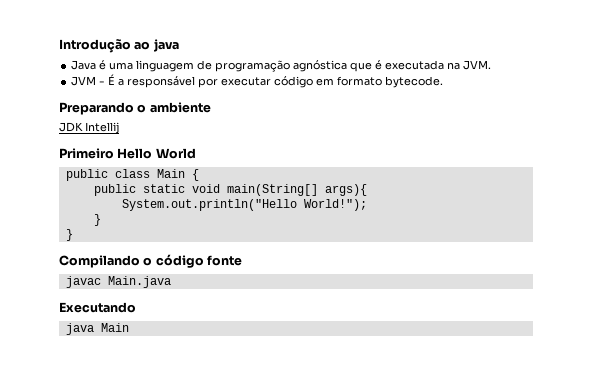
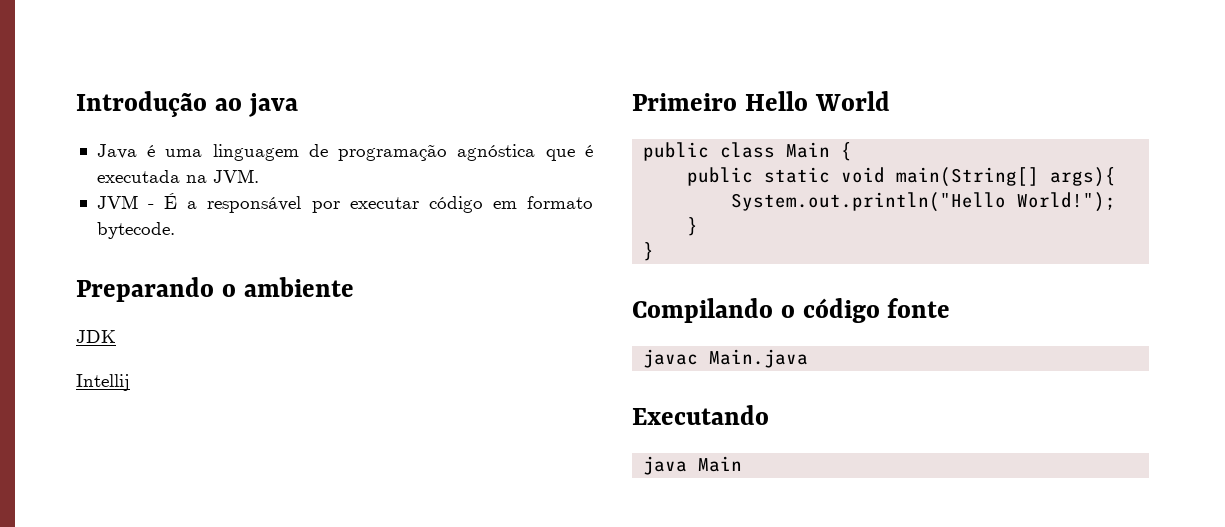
(83, 127) none -> (116, 336) //

